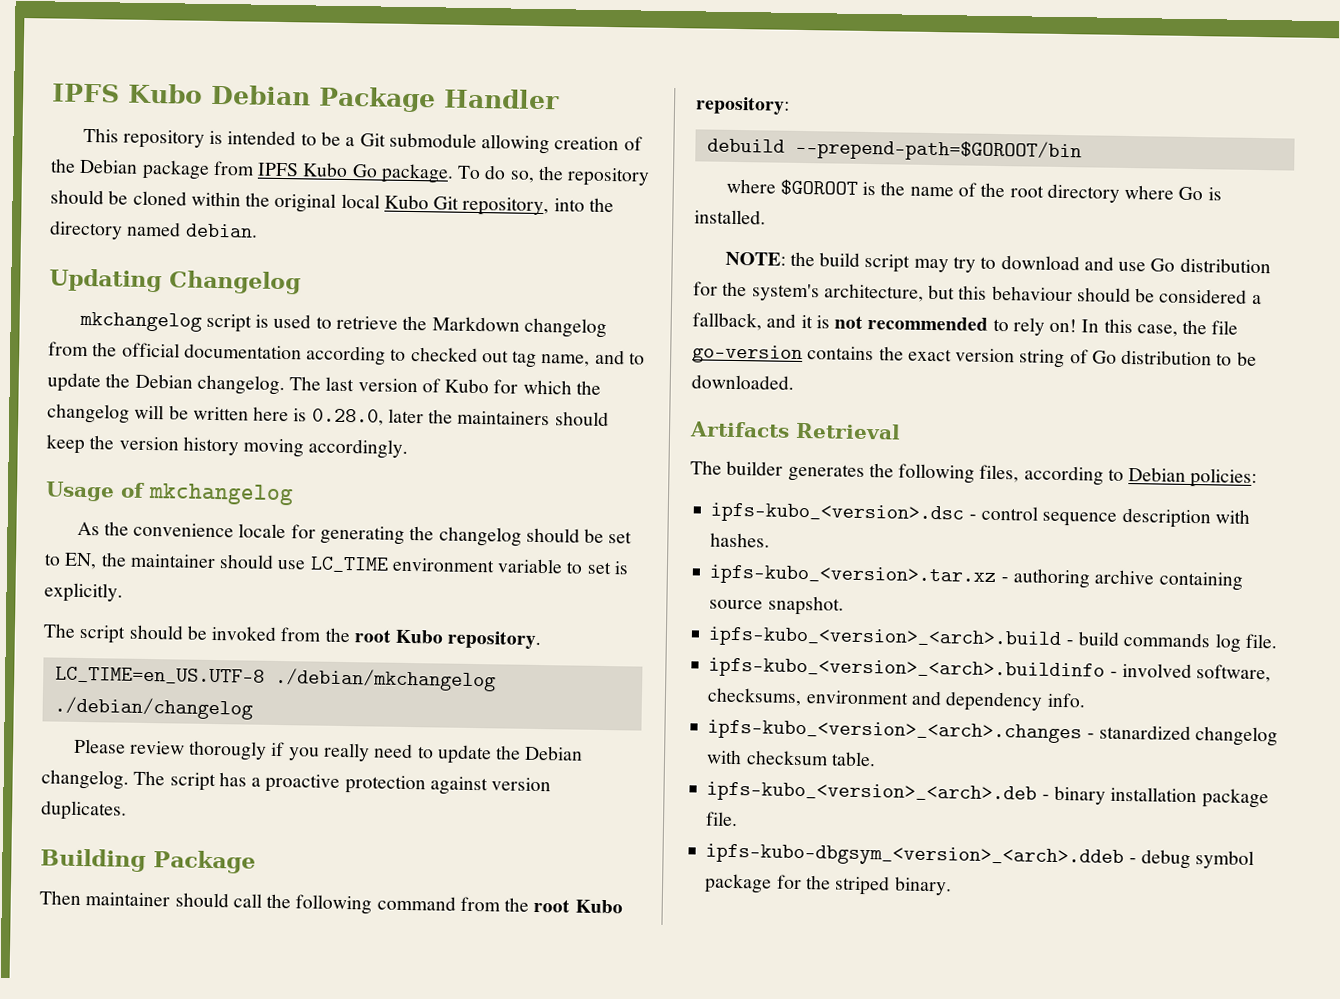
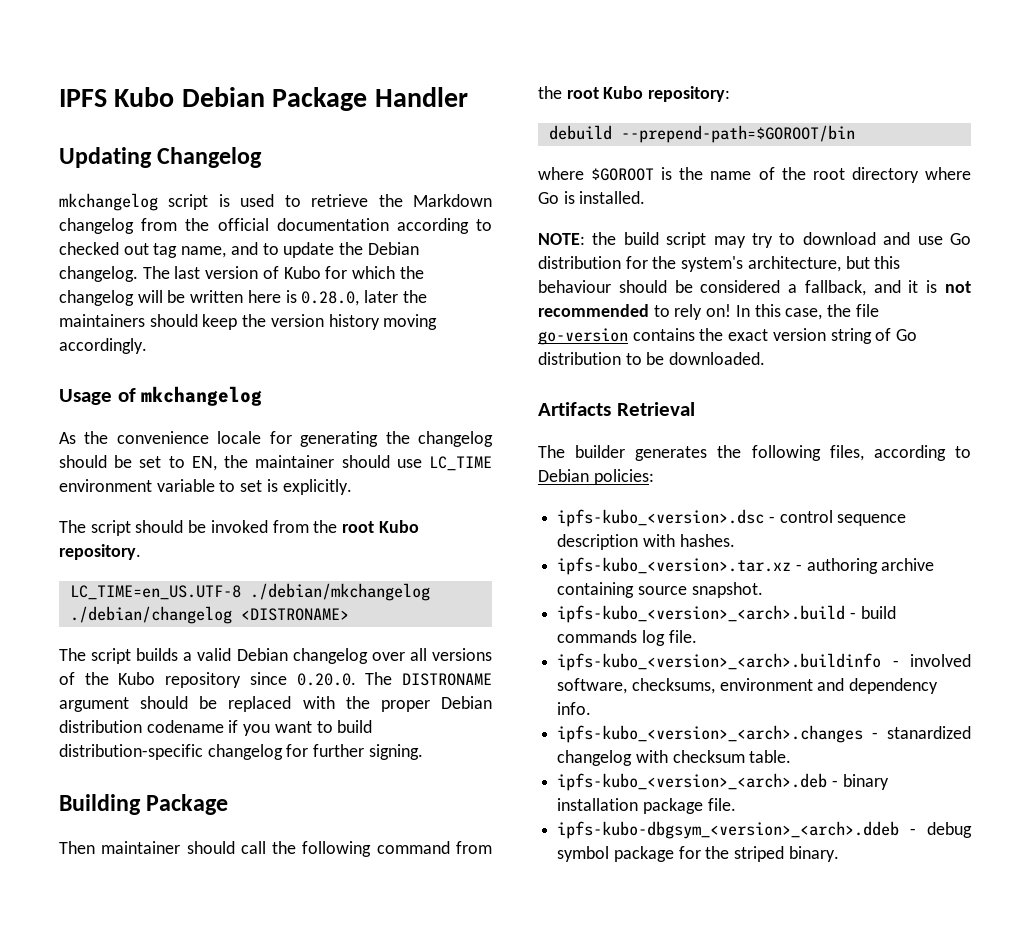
[82,127,643,155] [50,158,651,187] [50,189,614,217] [49,220,258,240] // This repository is intended to be a Git submodule allowing creation of the Debian package from IPFS Kubo Go package. To do so, the repository should be cloned within the original local Kubo Git repository, into the directory named debian. -> (468, 97) none
[73,738,584,765] [41,769,552,796] [41,800,127,821] // Please review thorougly if you really need to update the Debian changelog. The script has a proactive protection against version duplicates. -> [240,608,349,621] [59,648,492,664] [59,672,492,688] [59,696,493,712] [59,720,373,736] [59,744,423,760] <DISTRONAME> // The script builds a valid Debian changelog over all versions of the Kubo repository since 0.20.0. The DISTRONAME argument should be replaced with the proper Debian distribution codename if you want to build distribution-specific changelog for further signing.

